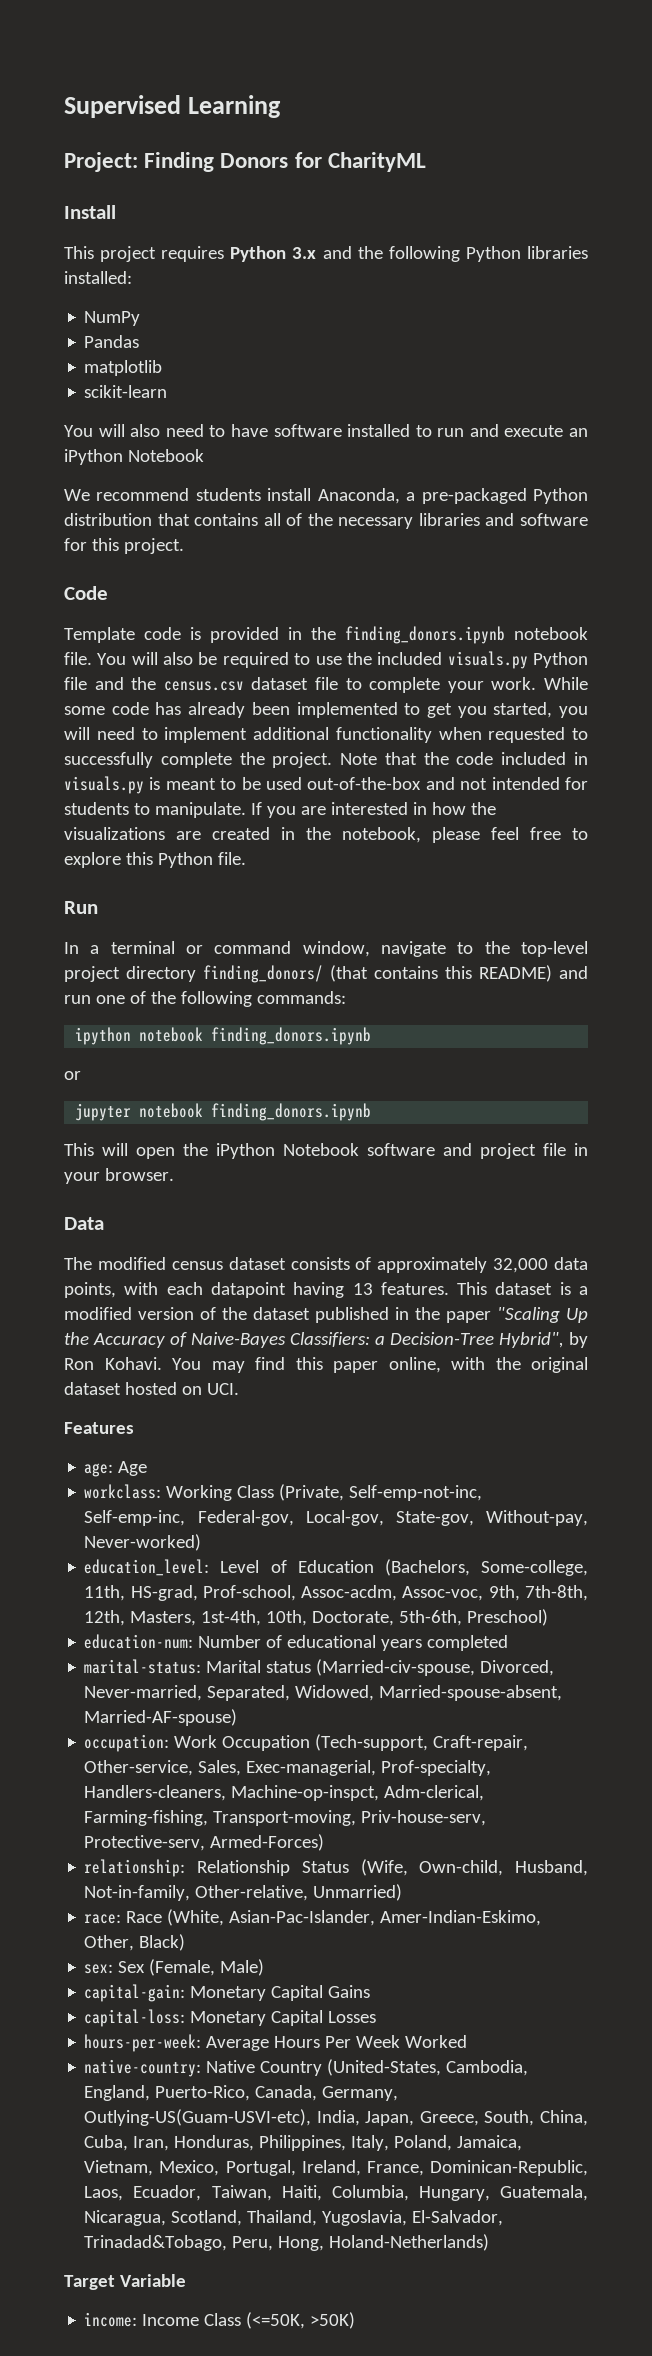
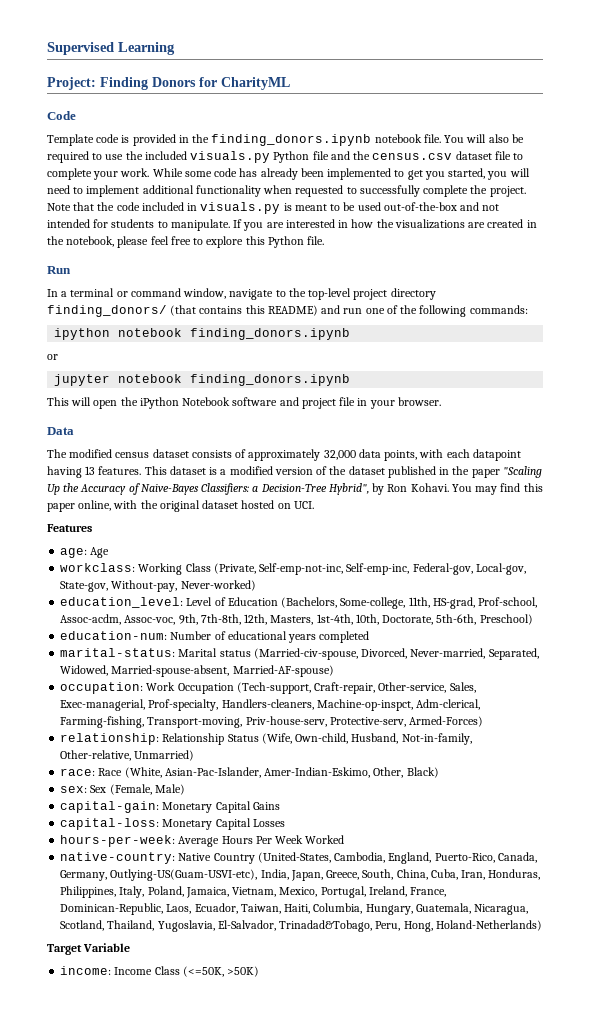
[64,205,116,219] [64,246,588,262] [64,271,132,284] [84,311,141,326] [84,335,140,348] [84,360,163,376] [84,385,168,398] [64,424,588,437] [64,449,204,465] [64,488,588,504] [64,513,588,529] [64,538,184,554] // Install // This project requires Python 3.x and the following Python libraries installed: // NumPy // Pandas // matplotlib // scikit-learn // You will also need to have software installed to run and execute an iPython Notebook // We recommend students install Anaconda, a pre-packaged Python distribution that contains all of the necessary libraries and software for this project. -> (290, 83) none

